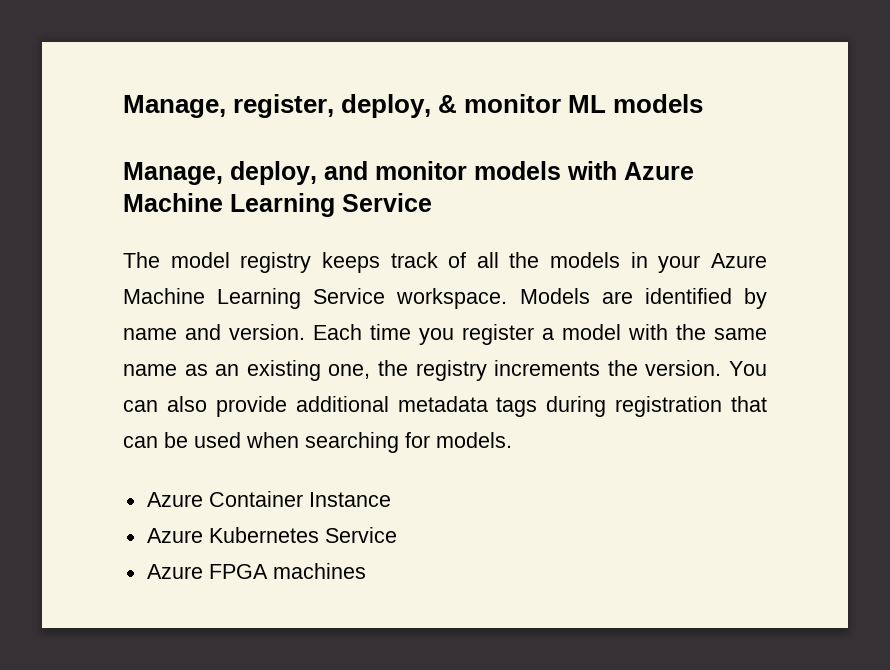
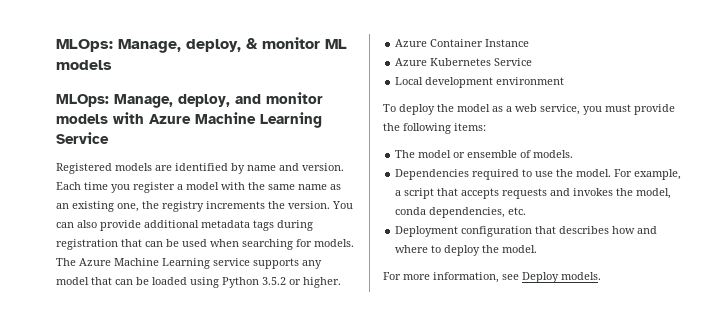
[123,94,335,118] Manage, register, -> [56,39,181,53] MLOps: Manage,
(704, 103) none -> [56,94,109,107] MLOps:
[123,252,767,273] [123,288,590,309] The model registry keeps track of all the models in your Azure Machine Learning Service workspace. Models -> [56,163,152,174] Registered models
(512, 440) none -> [56,258,322,269] [56,277,341,288] The Azure Machine Learning service supports any model that can be loaded using Python 3.5.2 or higher.
[146,563,366,579] Azure FPGA machines -> [395,77,565,88] [383,104,675,115] [383,123,486,134] [395,150,574,158] [395,169,682,180] [395,188,672,199] [395,207,527,218] [395,226,658,237] [395,245,538,256] [383,272,601,283] Local development environment // To deploy the model as a web service, you must provide the following items: // The model or ensemble of models. // Dependencies required to use the model. For example, a script that accepts requests and invokes the model, conda dependencies, etc. // Deployment configuration that describes how and where to deploy the model. // For more information, see Deploy models.

